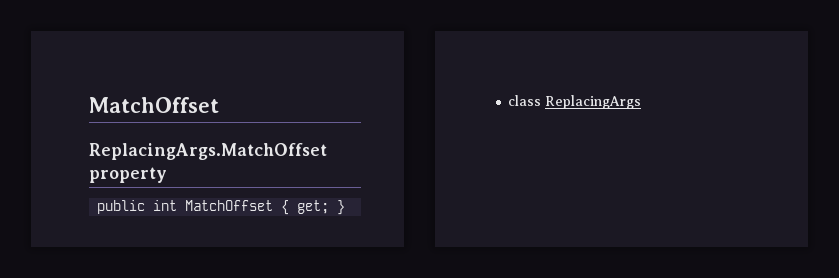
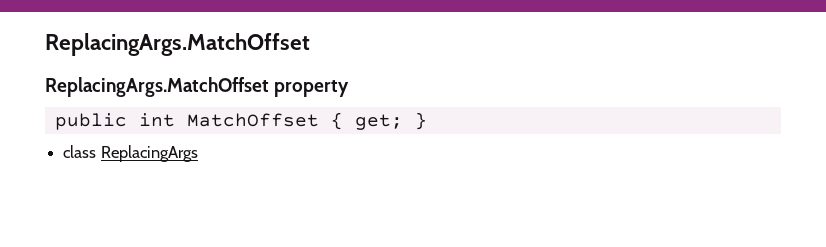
[89,97,219,113] MatchOffset -> [45,33,310,56] ReplacingArgs.MatchOffset

